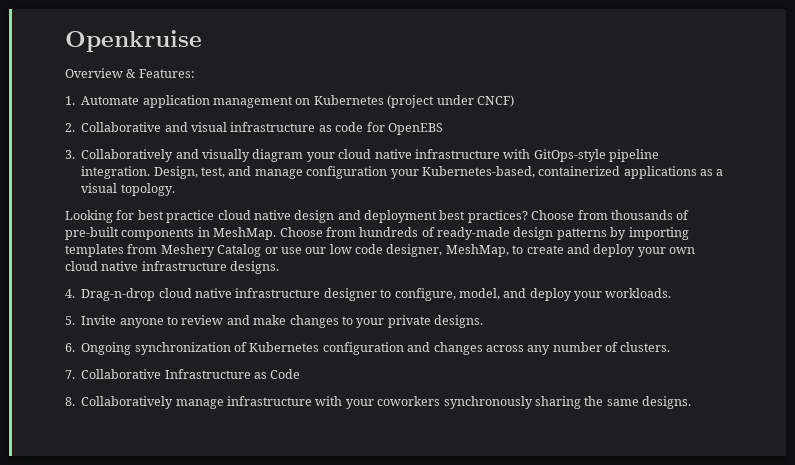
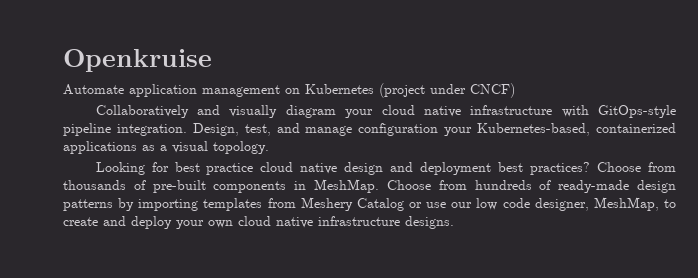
[65,68,195,78] [65,96,75,105] Overview & Features: // 1. -> (212, 60) none
[65,122,443,135] [65,150,75,159] 2. Collaborative and visual infrastructure as code for OpenEBS // 3. -> (515, 90) none
[65,288,672,301] [65,315,483,328] [65,342,671,355] [65,369,301,379] [65,396,691,409] // 4. Drag-n-drop cloud native infrastructure designer to configure, model, and deploy your workloads. // 5. Invite anyone to review and make changes to your private designs. // 6. Ongoing synchronization of Kubernetes configuration and changes across any number of clusters. // 7. Collaborative Infrastructure as Code // 8. Collaboratively manage infrastructure with your coworkers synchronously sharing the same designs. -> (454, 222) none

